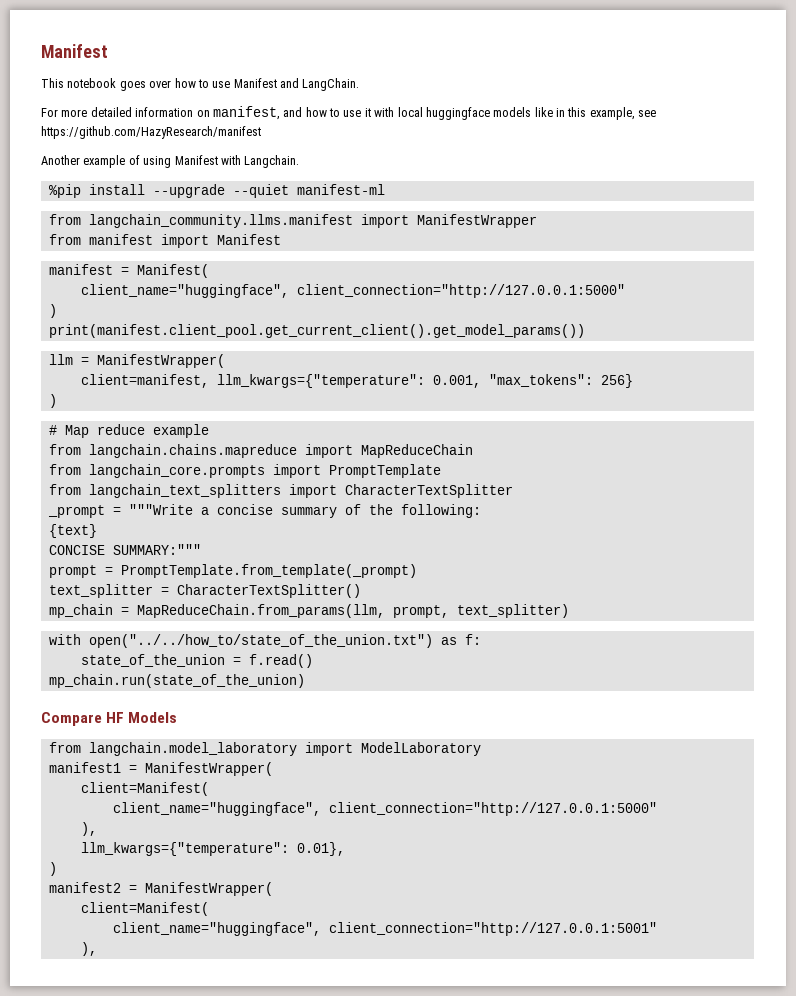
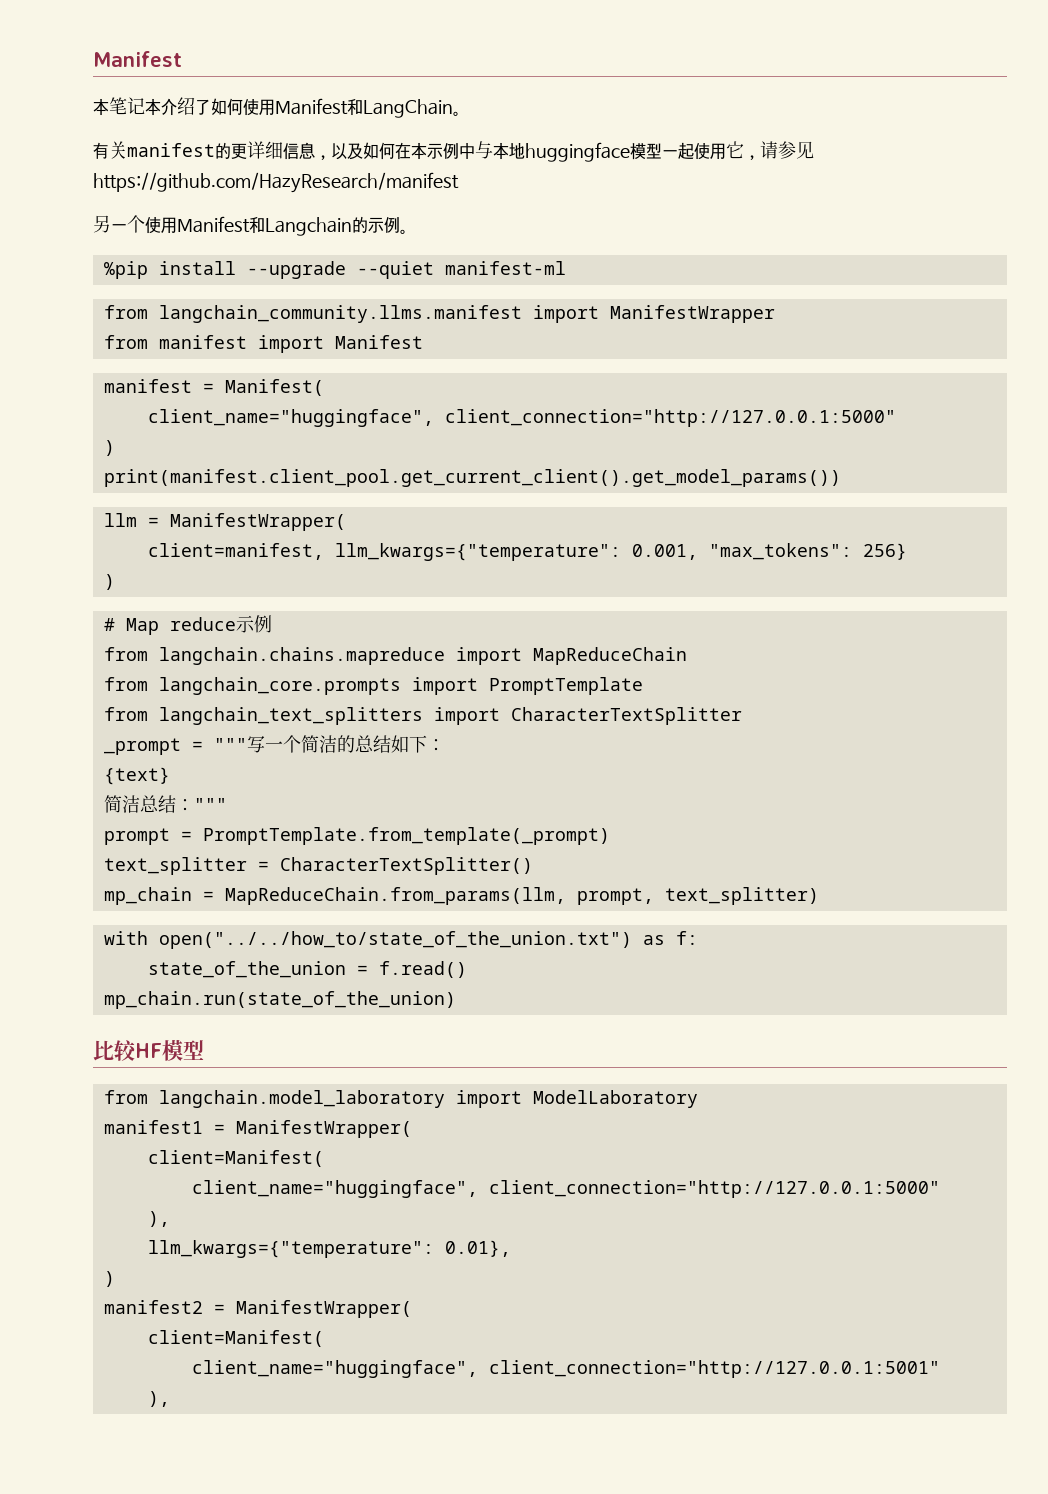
[41,44,108,58] [41,78,360,91] [41,106,657,120] [41,126,261,139] [41,155,300,168] Manifest // This notebook goes over how to use Manifest and LangChain. // For more detailed information on manifest, and how to use it with local huggingface models like in this example, see https://github.com/HazyResearch/manifest // Another example of using Manifest with Langchain. -> [93,51,182,67] [93,97,461,118] [93,141,814,162] [93,172,459,193] [93,215,408,236] Manifest // 本笔记本介绍了如何使用Manifest和LangChain。 // 有关manifest的更详细信息，以及如何在本示例中与本地huggingface模型一起使用它，请参见https://github.com/HazyResearch/manifest // 另一个使用Manifest和Langchain的示例。
[152,424,209,438] example -> [235,615,272,633] 示例
[128,504,481,518] [48,524,97,538] [48,544,201,555] """Write a concise summary of the following: // {text} // CONCISE SUMMARY:""" -> [213,735,445,753] [103,767,170,785] [103,795,227,813] """写一个简洁的总结如下： // {text} // 简洁总结："""
[41,712,178,726] Compare HF Models -> [93,1040,204,1061] 比较HF模型

